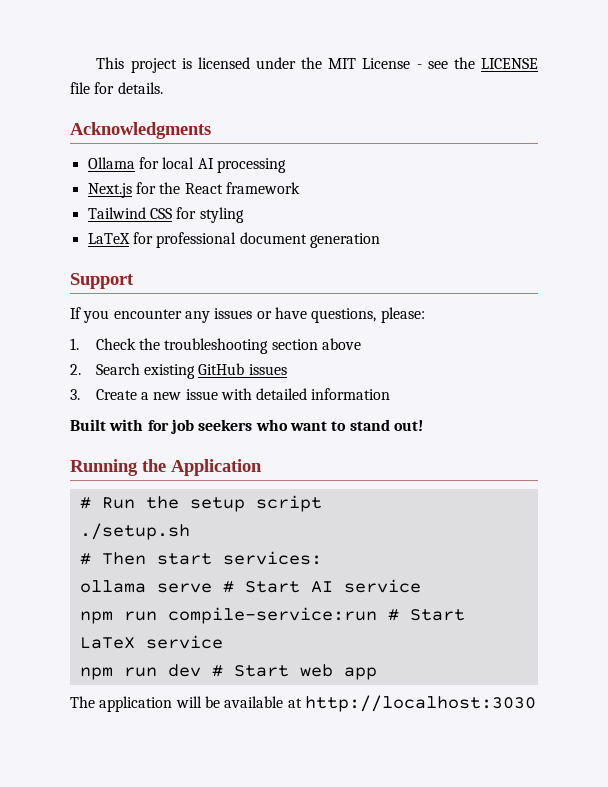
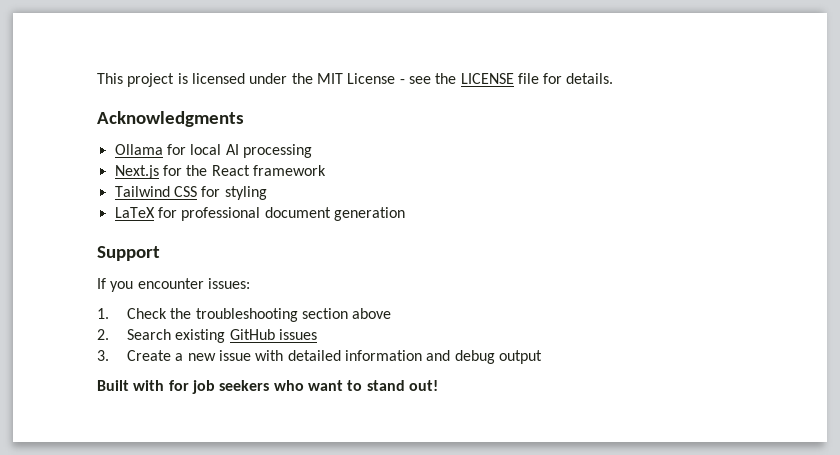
[184,307,425,323] any issues or have questions, please: -> [207,278,250,289] issues:
(391, 394) none -> [426,350,543,364] and debug output
[70,459,262,476] [79,495,322,512] [79,523,190,540] [79,551,322,565] [79,579,421,593] [79,607,465,624] [79,635,223,649] [79,664,377,680] [70,695,536,712] // Running the Application // # Run the setup script // ./setup.sh // # Then start services: // ollama serve # Start AI service // npm run compile-service:run # Start LaTeX service // npm run dev # Start web app // The application will be available at http://localhost:3030 -> (438, 385) none

